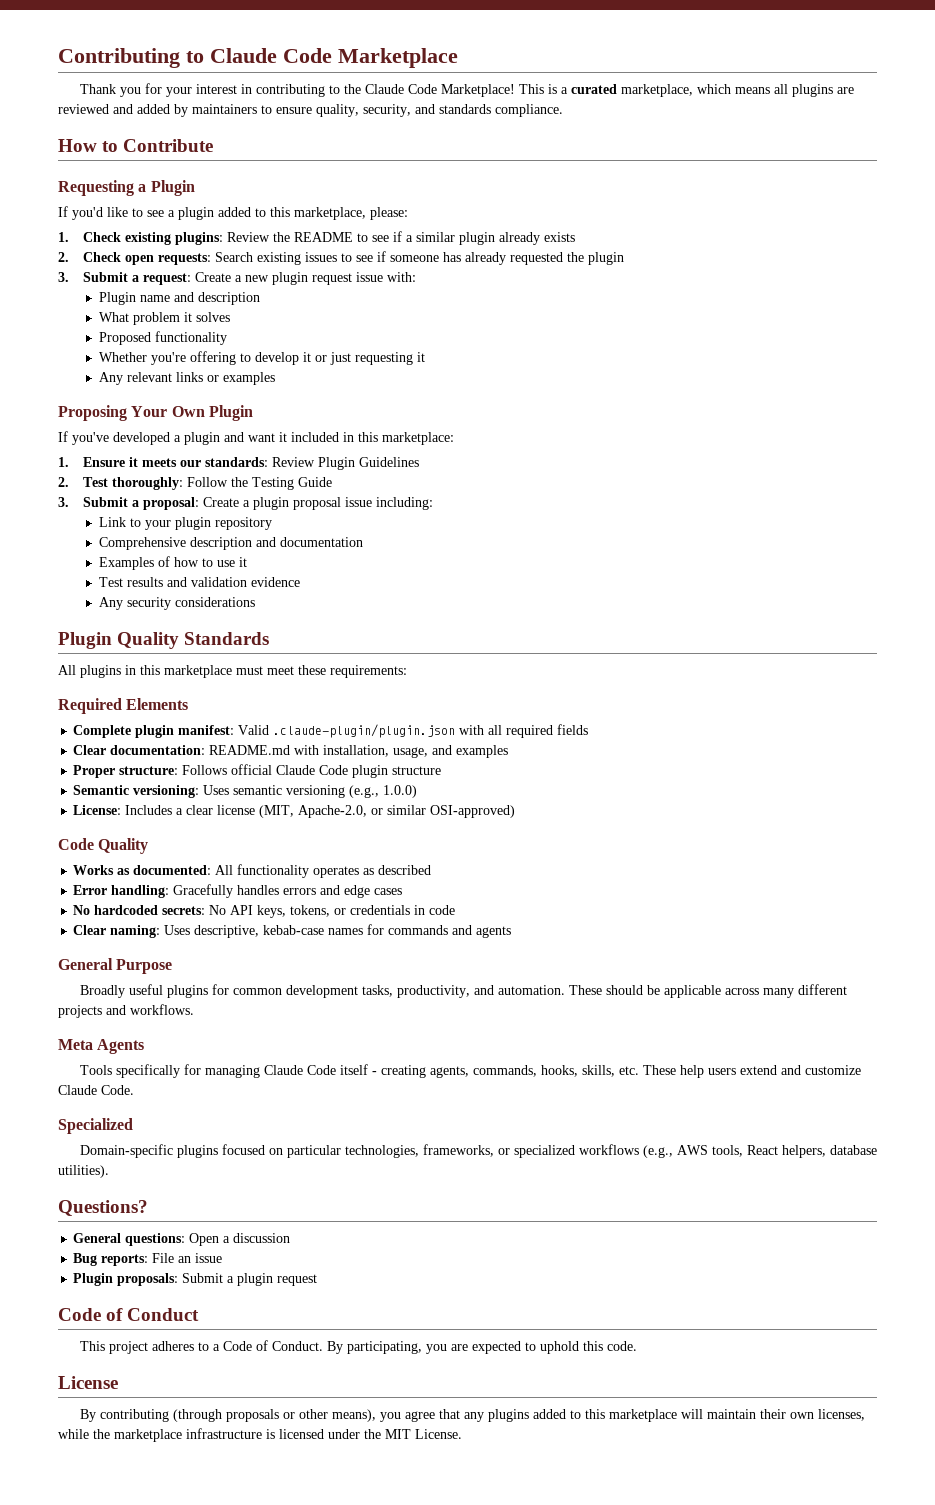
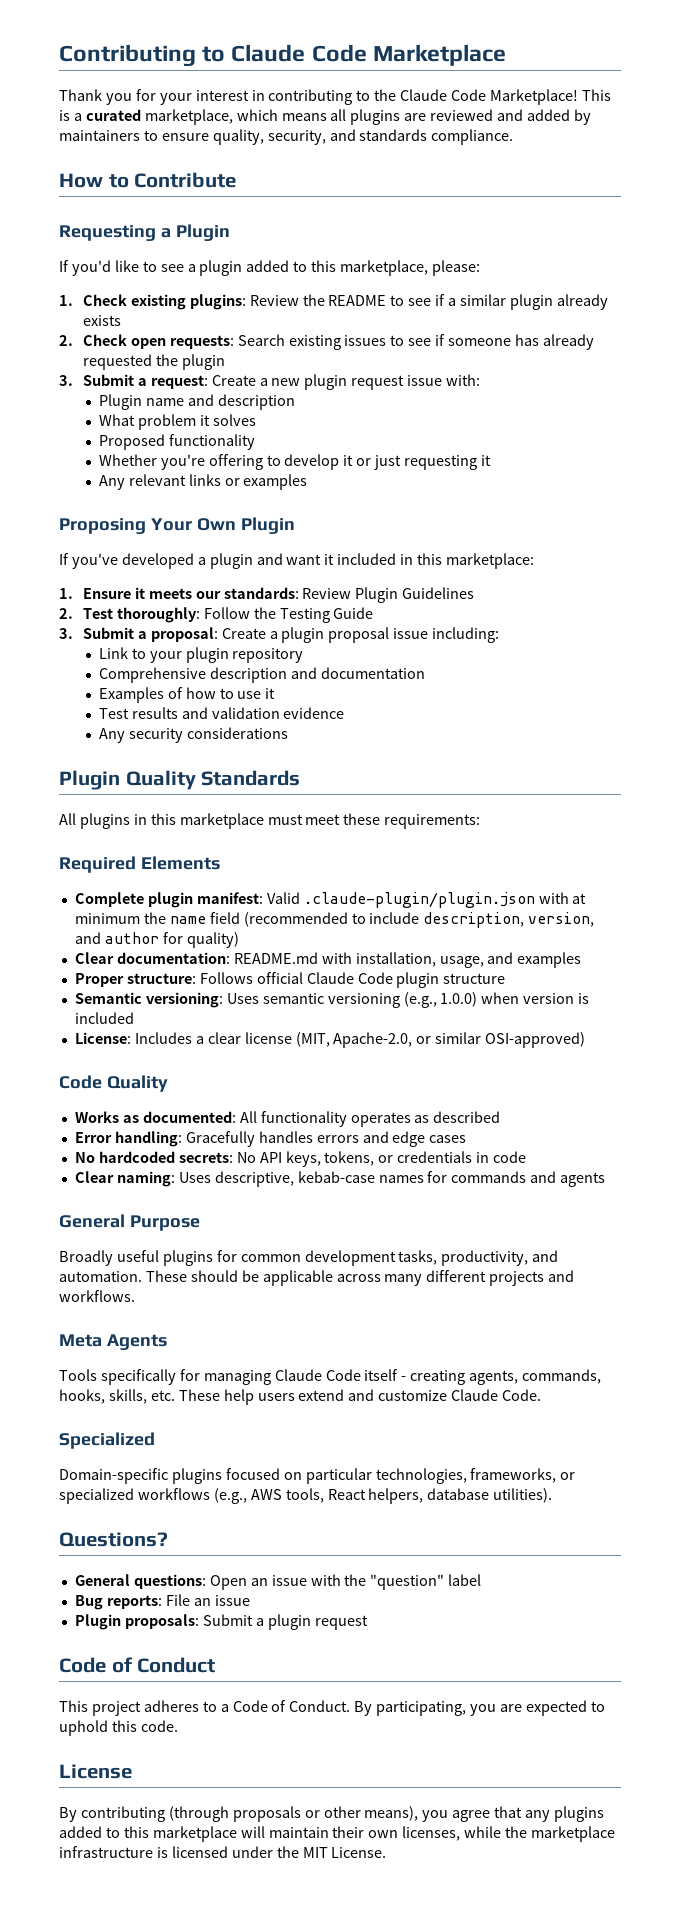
[488,724,589,738] all required fields -> [572,893,587,904] [74,912,595,928] [74,932,239,948] at minimum the name field (recommended to include description, version, and author for quality)
(418, 791) none -> [481,992,590,1004] [74,1012,134,1024] when version is included
[223,1233,291,1243] a discussion -> [250,1574,482,1590] an issue with the "question" label

